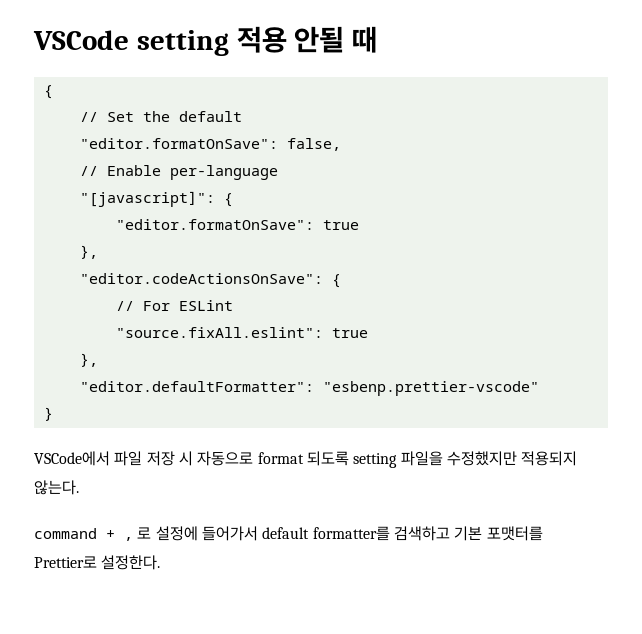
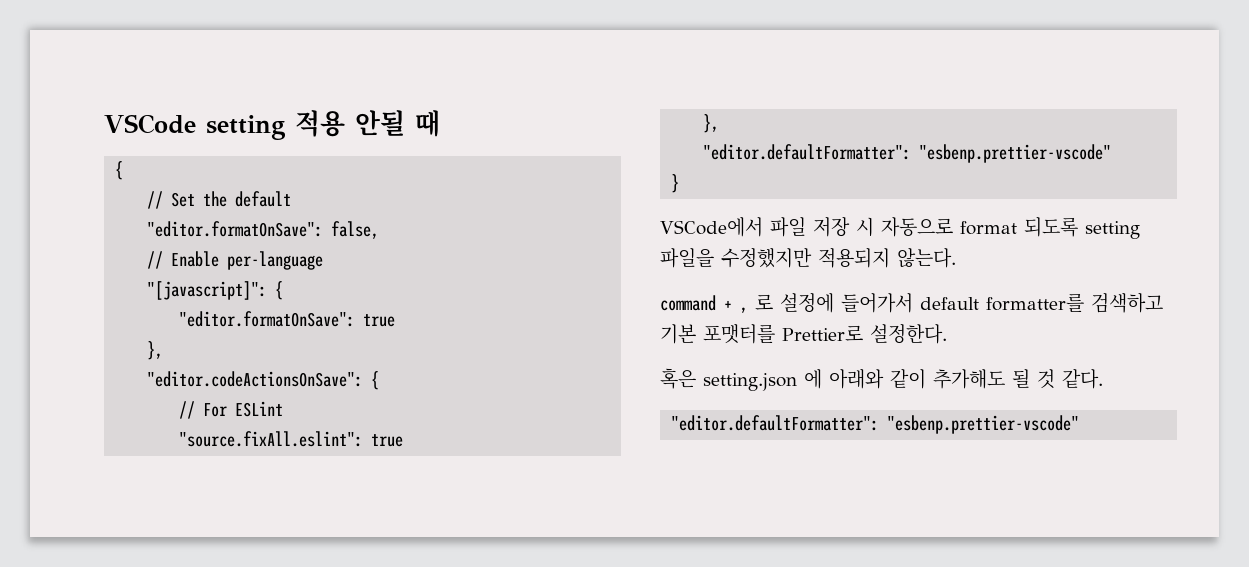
(161, 562) none -> [660,368,1103,391] [671,415,1080,434] // 혹은 setting.json 에 아래와 같이 추가해도 될 것 같다. // "editor.defaultFormatter": "esbenp.prettier-vscode"

